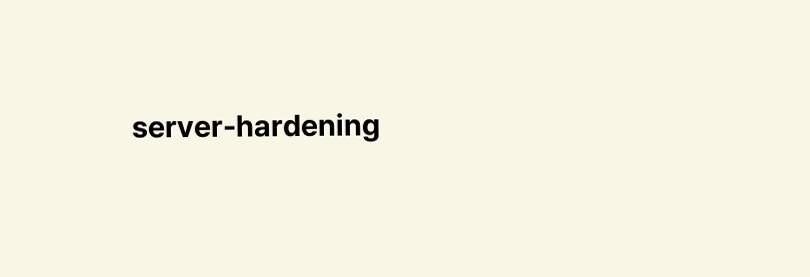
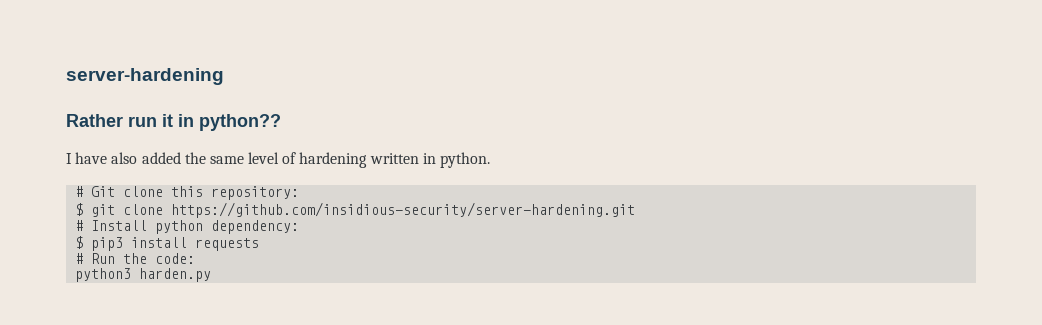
(381, 128) none -> [66,114,281,131] [66,152,491,168] [75,186,300,200] [75,202,636,218] [75,220,300,234] [75,236,260,251] [75,253,196,264] [75,268,212,282] // Rather run it in python?? // I have also added the same level of hardening written in python. // # Git clone this repository: // $ git clone https://github.com/insidious-security/server-hardening.git // # Install python dependency: // $ pip3 install requests // # Run the code: // python3 harden.py

